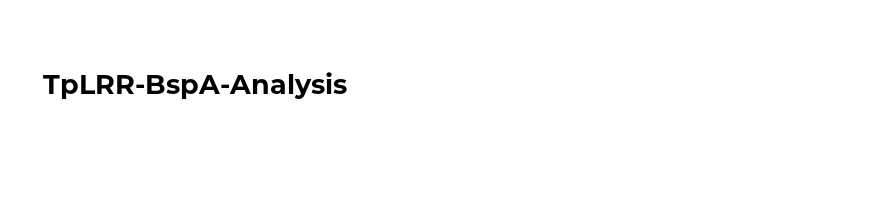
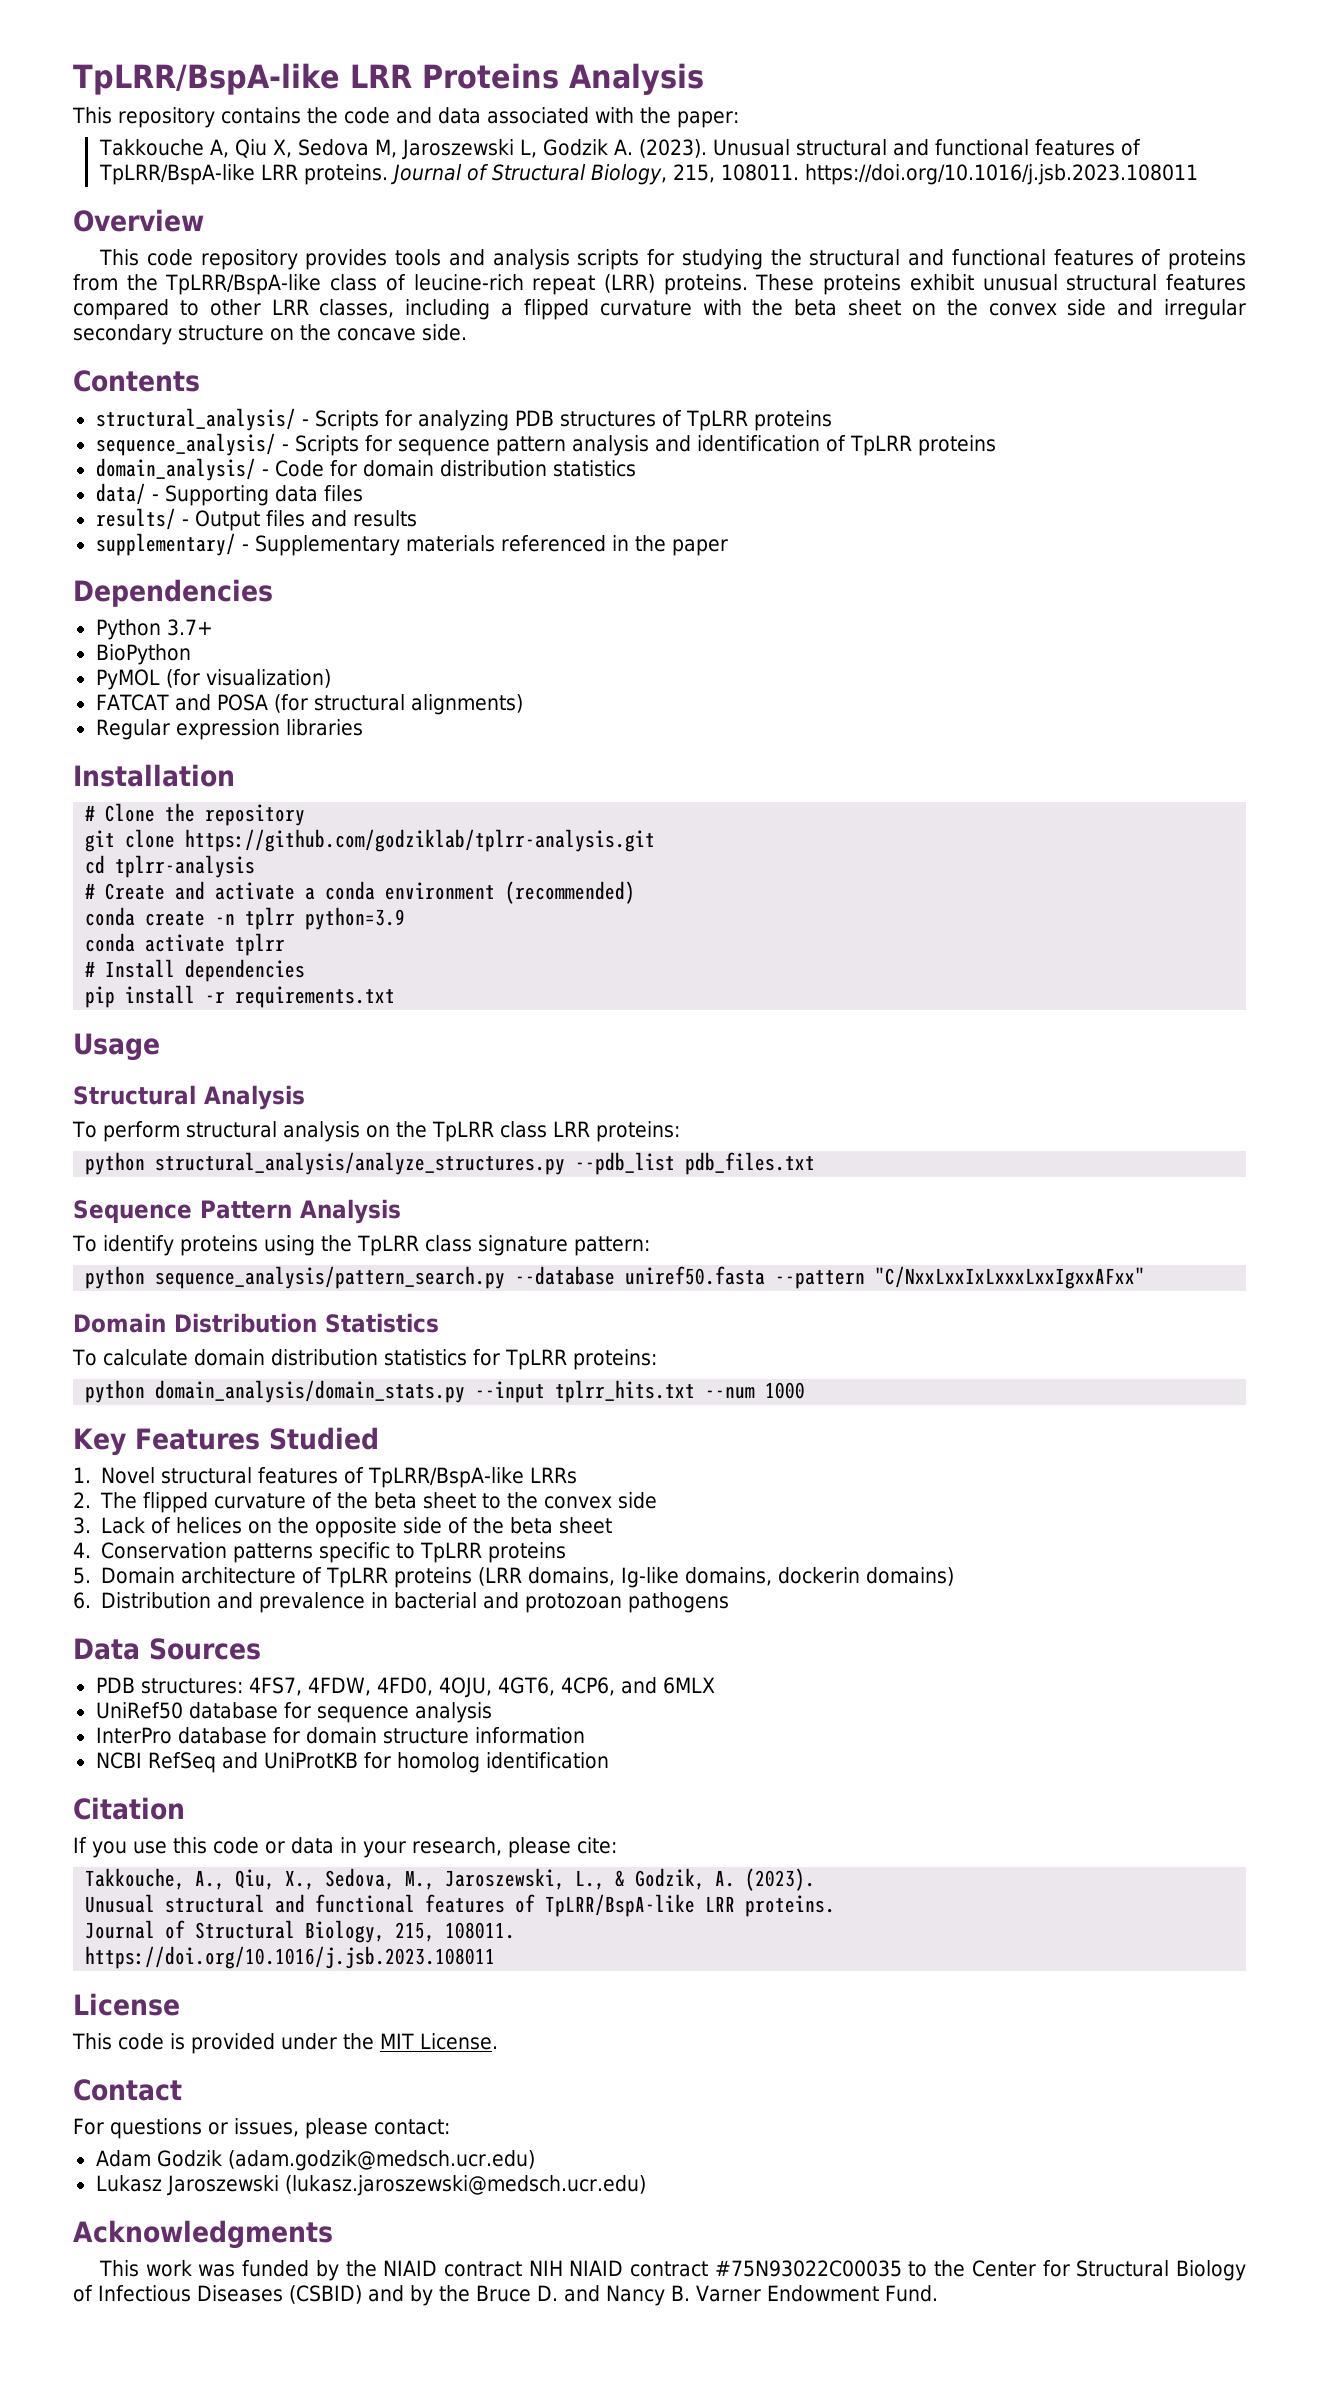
[43,72,347,99] TpLRR-BspA-Analysis -> [73,63,704,95] [72,107,739,128] [98,139,1141,160] [98,164,1198,185] [73,209,204,232] [99,249,1246,270] [73,274,1247,295] [73,299,1246,320] [73,324,467,345] [73,370,200,392] [95,408,832,431] [95,433,996,456] [95,458,636,481] [95,483,363,506] [95,508,417,531] [95,533,728,556] [73,579,273,607] [95,619,213,640] [95,644,191,665] [95,669,331,690] [95,694,524,715] [95,719,363,740] [73,764,235,787] [85,803,306,826] [85,829,656,852] [85,855,256,878] [85,881,636,904] [85,907,406,930] [85,933,286,956] [85,959,306,982] [85,985,396,1008] [73,1033,160,1061] [73,1085,305,1110] [72,1121,680,1142] [85,1152,816,1175] [73,1199,401,1224] [72,1235,650,1256] [85,1266,1146,1289] [73,1313,439,1333] [72,1349,657,1370] [85,1380,806,1403] [73,1427,379,1456] [73,1467,578,1488] [73,1492,658,1513] [73,1517,613,1538] [73,1542,567,1563] [73,1567,955,1588] [73,1592,730,1613] [73,1638,261,1660] [95,1677,715,1698] [95,1702,492,1723] [95,1727,585,1744] [95,1752,609,1773] [73,1797,185,1820] [73,1837,617,1858] [85,1868,816,1891] [85,1894,836,1917] [85,1920,516,1943] [85,1946,496,1969] [73,1993,180,2016] [72,2033,498,2054] [73,2079,182,2101] [73,2118,450,2139] [95,2150,535,2171] [95,2175,646,2196] [73,2220,333,2249] [99,2260,1246,2281] [73,2285,938,2306] TpLRR/BspA-like LRR Proteins Analysis // This repository contains the code and data associated with the paper: // Takkouche A, Qiu X, Sedova M, Jaroszewski L, Godzik A. (2023). Unusual structural and functional features of TpLRR/BspA-like LRR proteins. Journal of Structural Biology, 215, 108011. https://doi.org/10.1016/j.jsb.2023.108011 // Overview // This code repository provides tools and analysis scripts for studying the structural and functional features of proteins from the TpLRR/BspA-like class of leucine-rich repeat (LRR) proteins. These proteins exhibit unusual structural features compared to other LRR classes, including a flipped curvature with the beta sheet on the convex side and irregular secondary structure on the concave side. // Contents // structural_analysis/ - Scripts for analyzing PDB structures of TpLRR proteins // sequence_analysis/ - Scripts for sequence pattern analysis and identification of TpLRR proteins // domain_analysis/ - Code for domain distribution statistics // data/ - Supporting data files // results/ - Output files and results // supplementary/ - Supplementary materials referenced in the paper // Dependencies // Python 3.7+ // BioPython // PyMOL (for visualization) // FATCAT and POSA (for structural alignments) // Regular expression libraries // Installation // # Clone the repository // git clone https://github.com/godziklab/tplrr-analysis.git // cd tplrr-analysis // # Create and activate a conda environment (recommended) // conda create -n tplrr python=3.9 // conda activate tplrr // # Install dependencies // pip install -r requirements.txt // Usage // Structural Analysis // To perform structural analysis on the TpLRR class LRR proteins: // python structural_analysis/analyze_structures.py --pdb_list pdb_files.txt // Sequence Pattern Analysis // To identify proteins using the TpLRR class signature pattern: // python sequence_analysis/pattern_search.py --database uniref50.fasta --pattern "C/NxxLxxIxLxxxLxxIgxxAFxx" // Domain Distribution Statistics // To calculate domain distribution statistics for TpLRR proteins: // python domain_analysis/domain_stats.py --input tplrr_hits.txt --num 1000 // Key Features Studied // 1. Novel structural features of TpLRR/BspA-like LRRs // 2. The flipped curvature of the beta sheet to the convex side // 3. Lack of helices on the opposite side of the beta sheet // 4. Conservation patterns specific to TpLRR proteins // 5. Domain architecture of TpLRR proteins (LRR domains, Ig-like domains, dockerin domains) // 6. Distribution and prevalence in bacterial and protozoan pathogens // Data Sources // PDB structures: 4FS7, 4FDW, 4FD0, 4OJU, 4GT6, 4CP6, and 6MLX // UniRef50 database for sequence analysis // InterPro database for domain structure information // NCBI RefSeq and UniProtKB for homolog identification // Citation // If you use this code or data in your research, please cite: // Takkouche, A., Qiu, X., Sedova, M., Jaroszewski, L., & Godzik, A. (2023). // Unusual structural and functional features of TpLRR/BspA-like LRR proteins. // Journal of Structural Biology, 215, 108011. // https://doi.org/10.1016/j.jsb.2023.108011 // License // This code is provided under the MIT License. // Contact // For questions or issues, please contact: // Adam Godzik (adam.godzik@medsch.ucr.edu) // Lukasz Jaroszewski (lukasz.jaroszewski@medsch.ucr.edu) // Acknowledgments // This work was funded by the NIAID contract NIH NIAID contract #75N93022C00035 to the Center for Structural Biology of Infectious Diseases (CSBID) and by the Bruce D. and Nancy B. Varner Endowment Fund.

